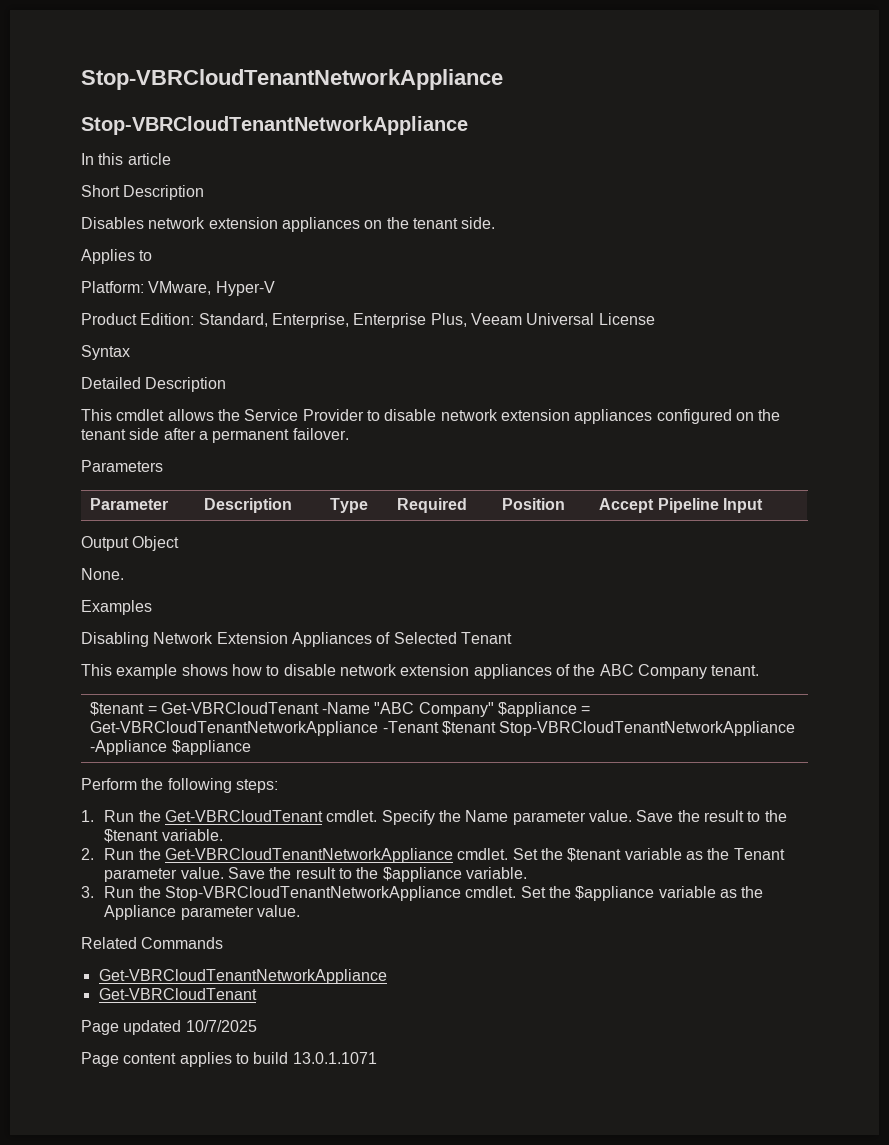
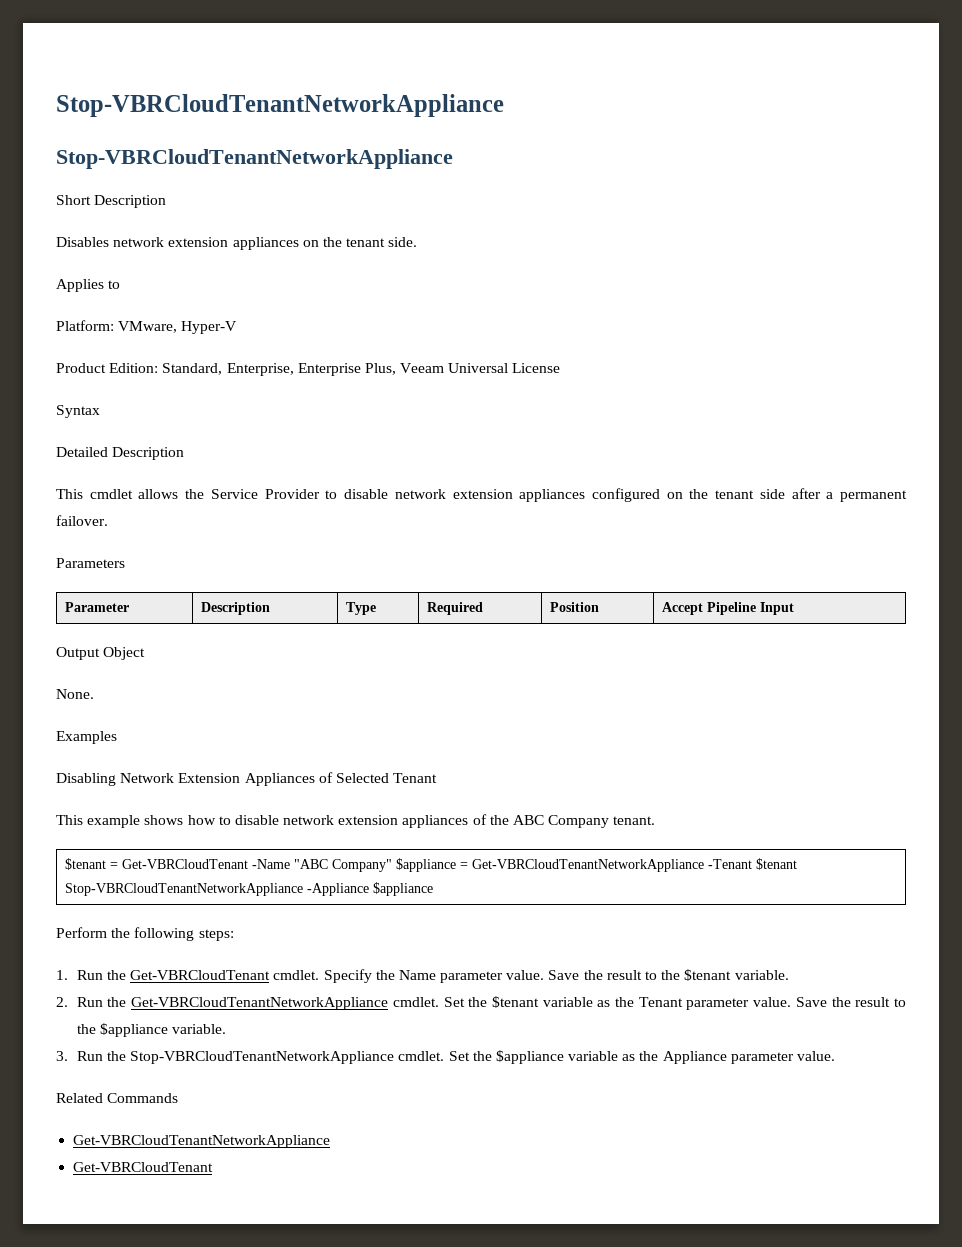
[81,153,171,165] // In this article -> (453, 159) none
[81,1020,257,1035] [81,1052,377,1067] // Page updated 10/7/2025 // Page content applies to build 13.0.1.1071 -> (214, 1167) none

